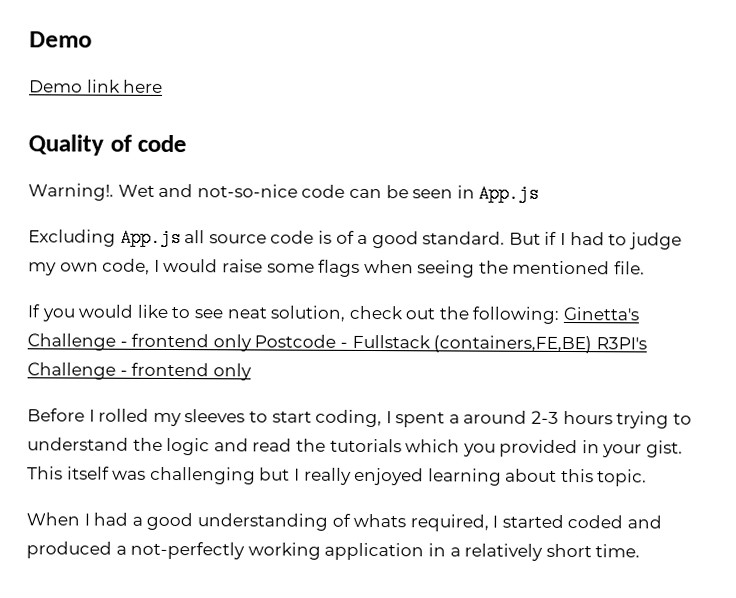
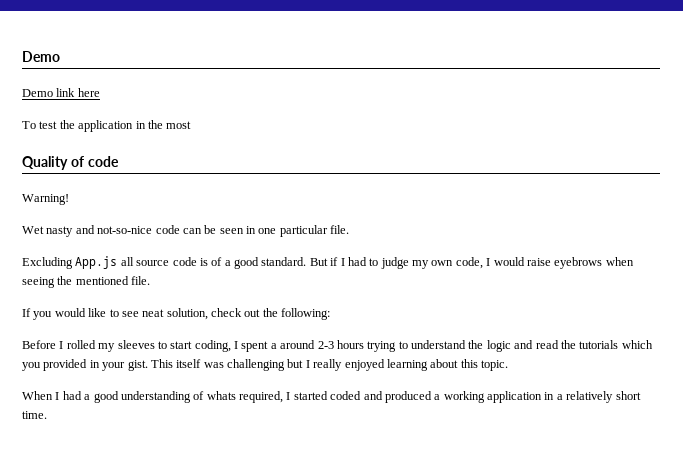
(164, 86) none -> [22,120,192,132] // To test the application in the most
[28,183,155,201] Warning!. Wet -> [22,194,69,205] [22,226,74,237] Warning! // Wet nasty
[478,184,540,203] App.js -> [258,225,350,237] one particular file.
[266,259,361,277] some flags -> [554,257,603,269] eyebrows
[563,306,640,321] [27,333,647,354] [27,362,252,381] Ginetta's Challenge - frontend only Postcode - Fullstack (containers,FE,BE) R3PI's Challenge - frontend only -> (331, 314) none
[130,541,246,560] not-perfectly -> (441, 397) none

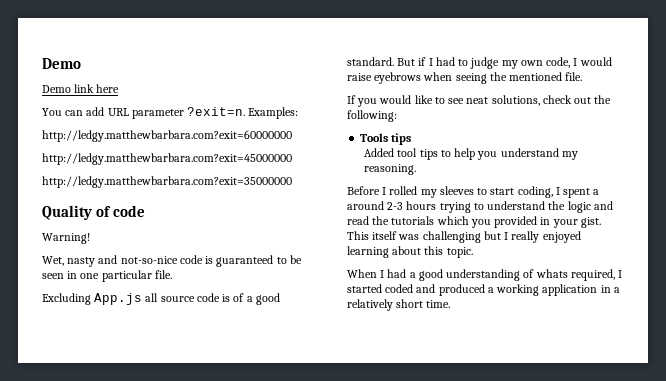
[22,120,192,132] To test the application in the most -> [42,107,299,119] [42,130,292,142] [42,153,292,165] [42,176,292,188] You can add URL parameter ?exit=n. Examples: // http://ledgy.matthewbarbara.com?exit=60000000 // http://ledgy.matthewbarbara.com?exit=45000000 // http://ledgy.matthewbarbara.com?exit=35000000
[22,226,44,234] Wet -> [42,256,64,266] Wet,
[182,228,202,234] can -> [205,255,287,267] is guaranteed to
[166,308,208,320] solution, -> [491,95,540,106] solutions,
(331, 314) none -> [360,133,412,145] [364,148,578,160] [364,164,417,175] // Tools tips // Added tool tips to help you understand my reasoning.

